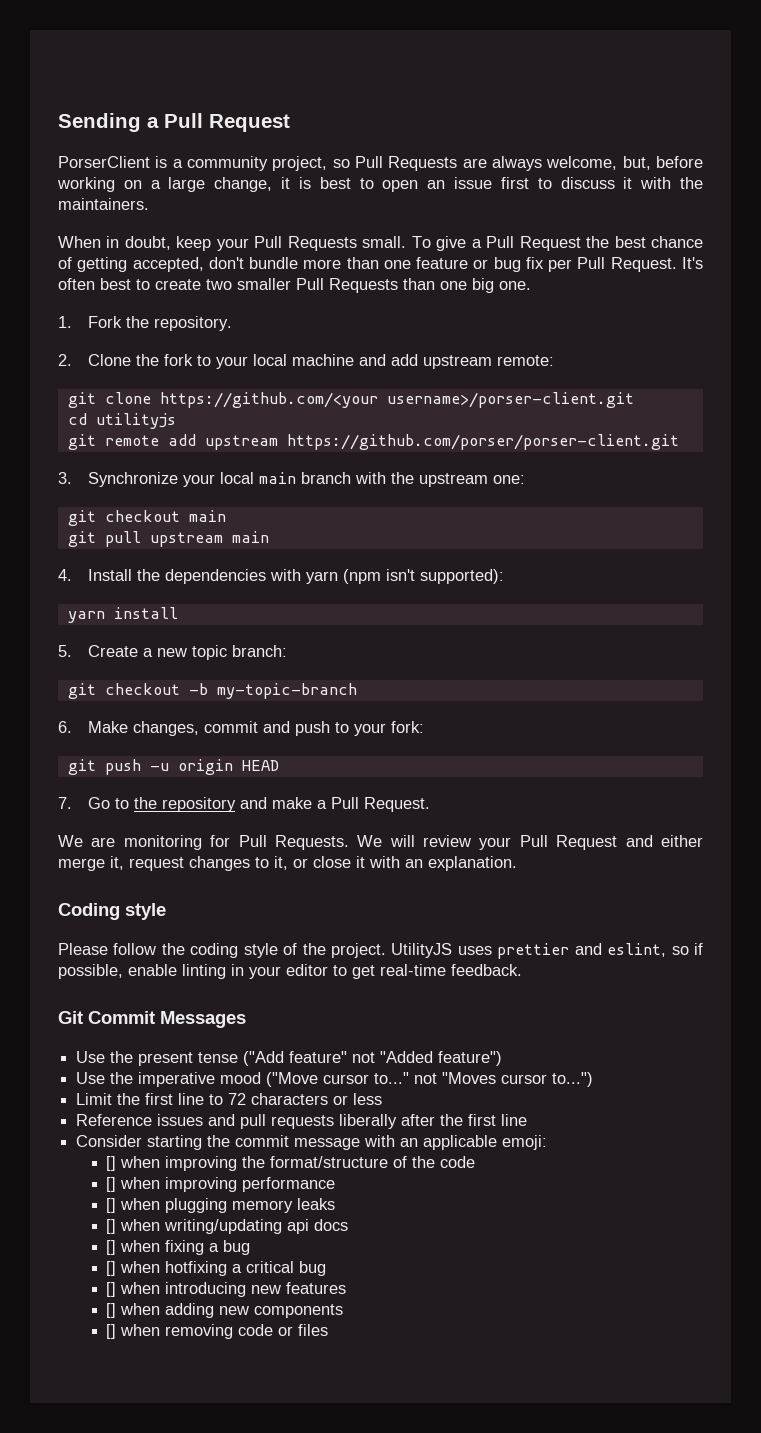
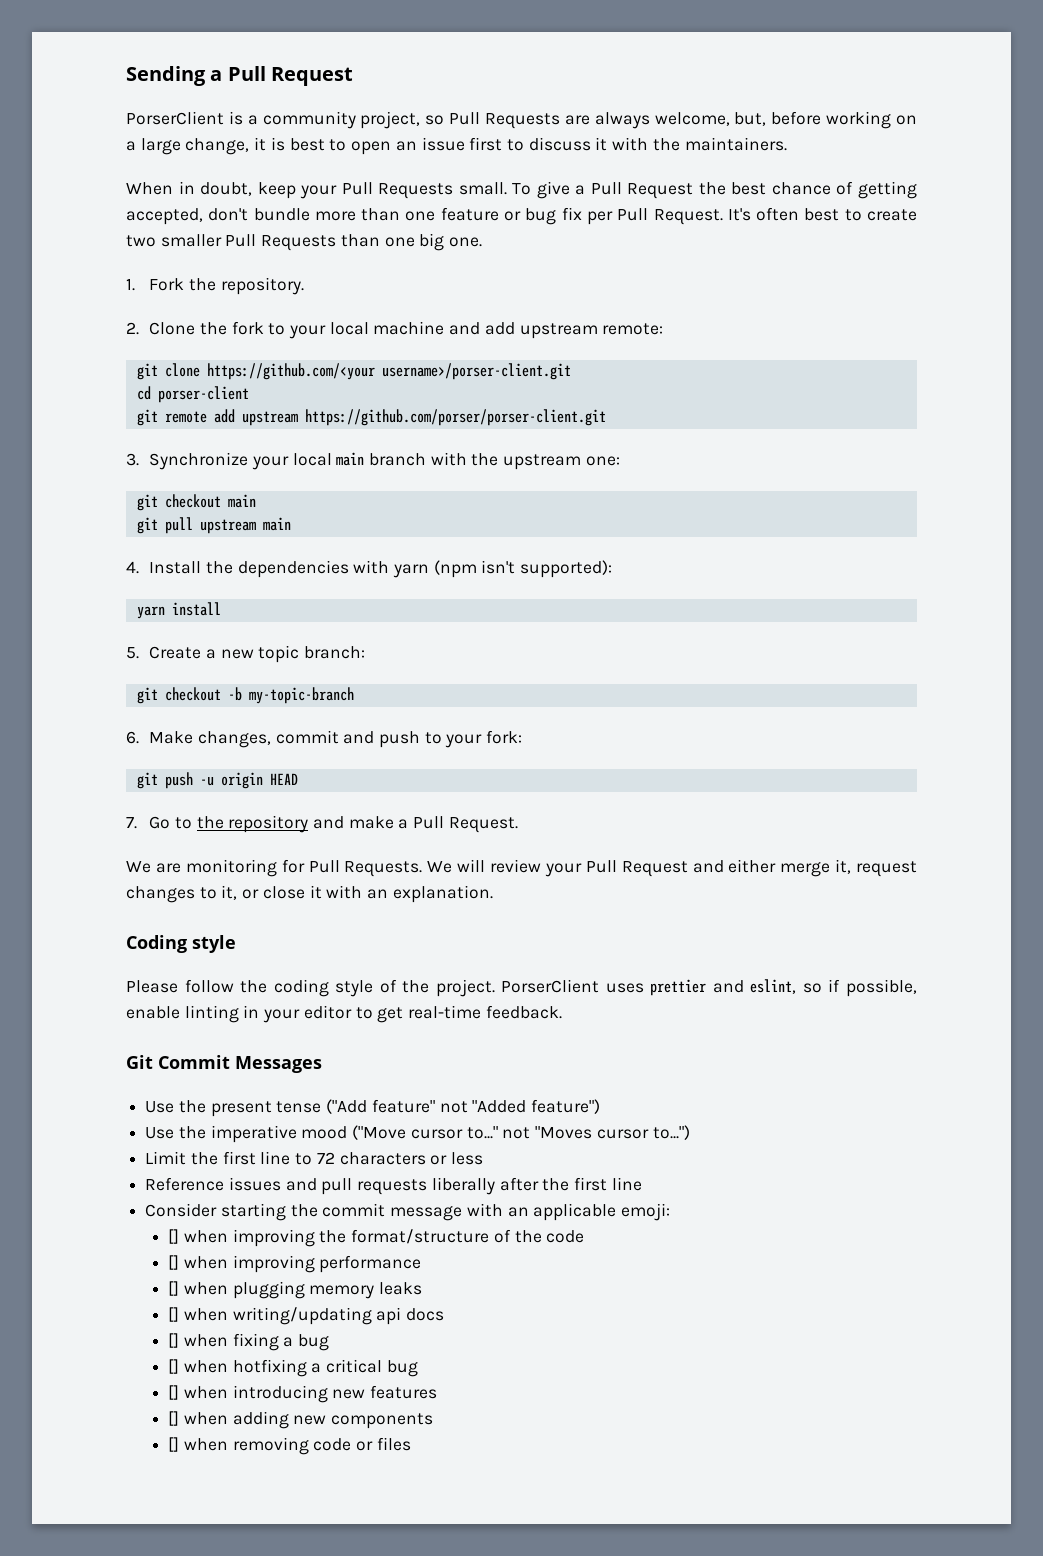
[95,413,176,429] utilityjs -> [157,386,249,403] porser-client
[391,943,453,958] UtilityJS -> [501,979,600,993] PorserClient

